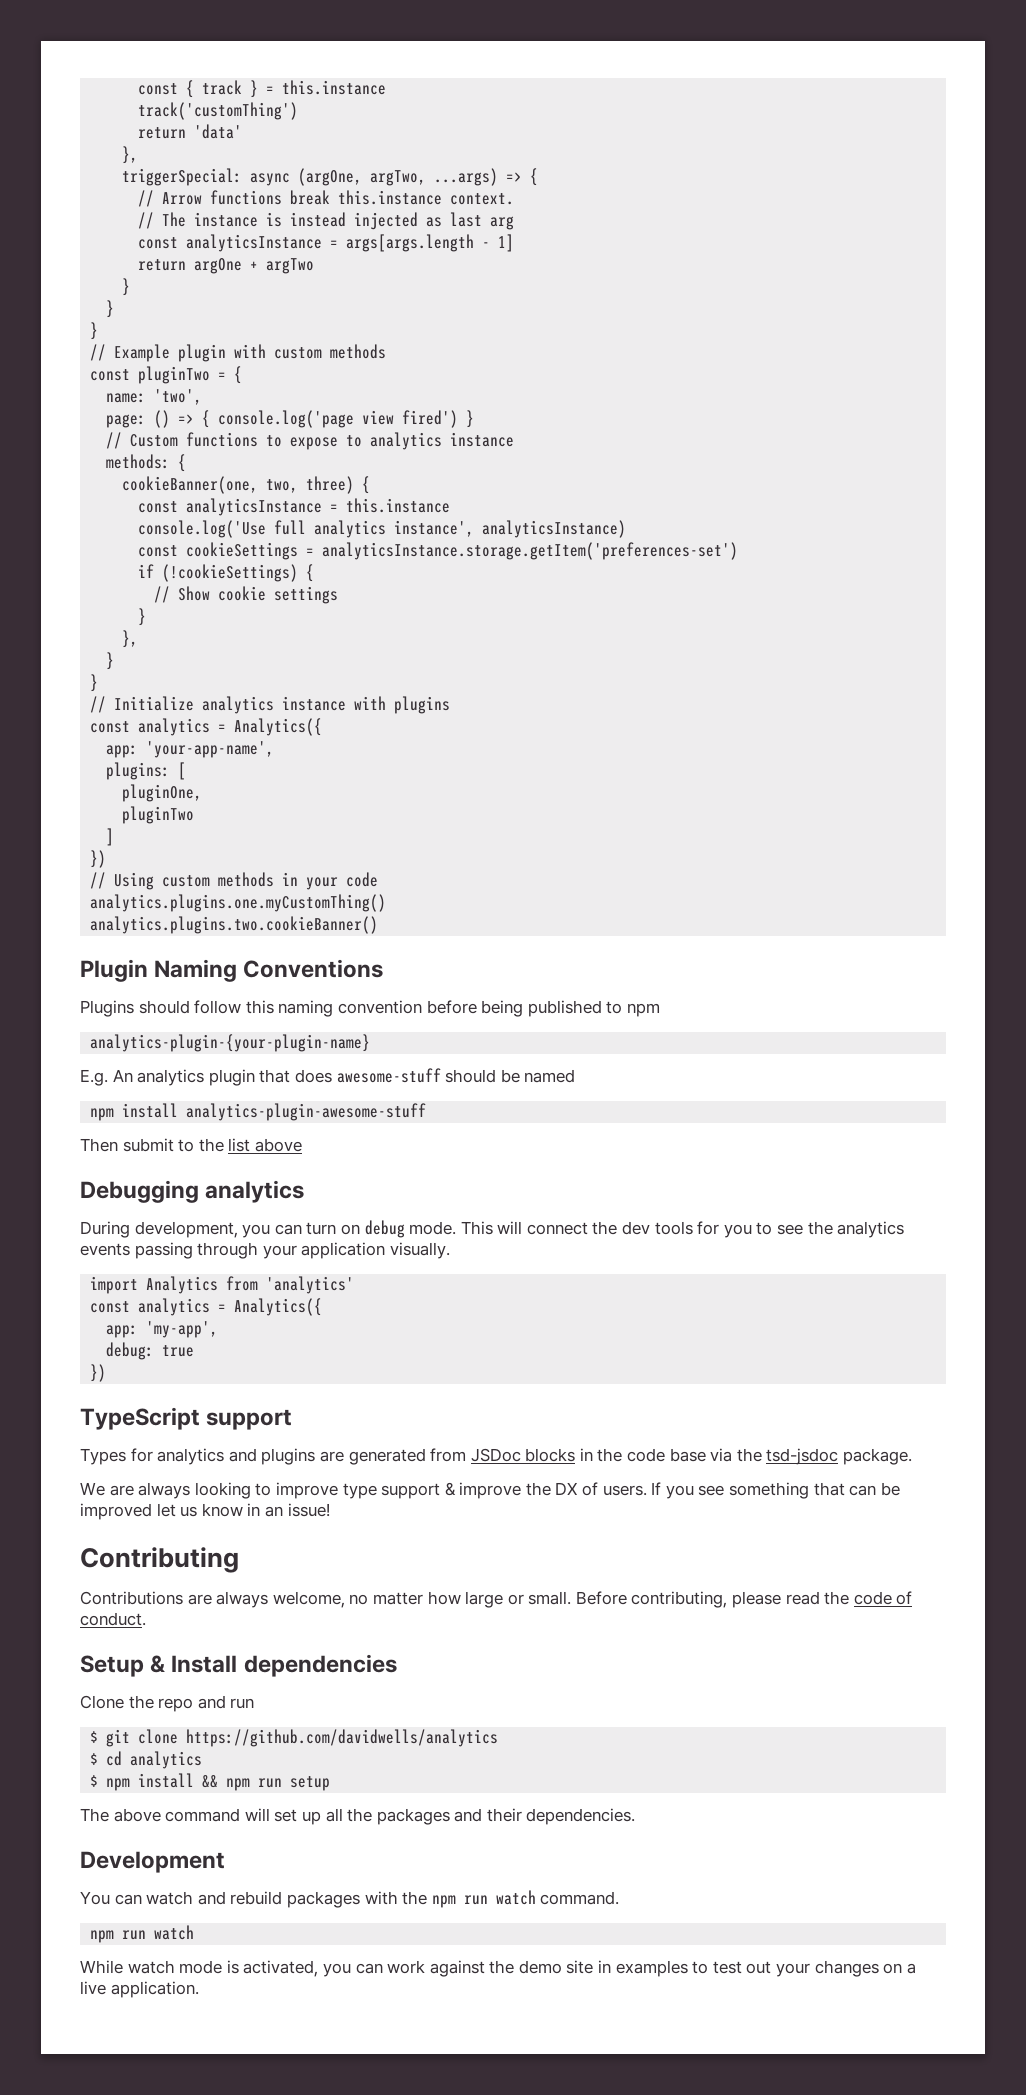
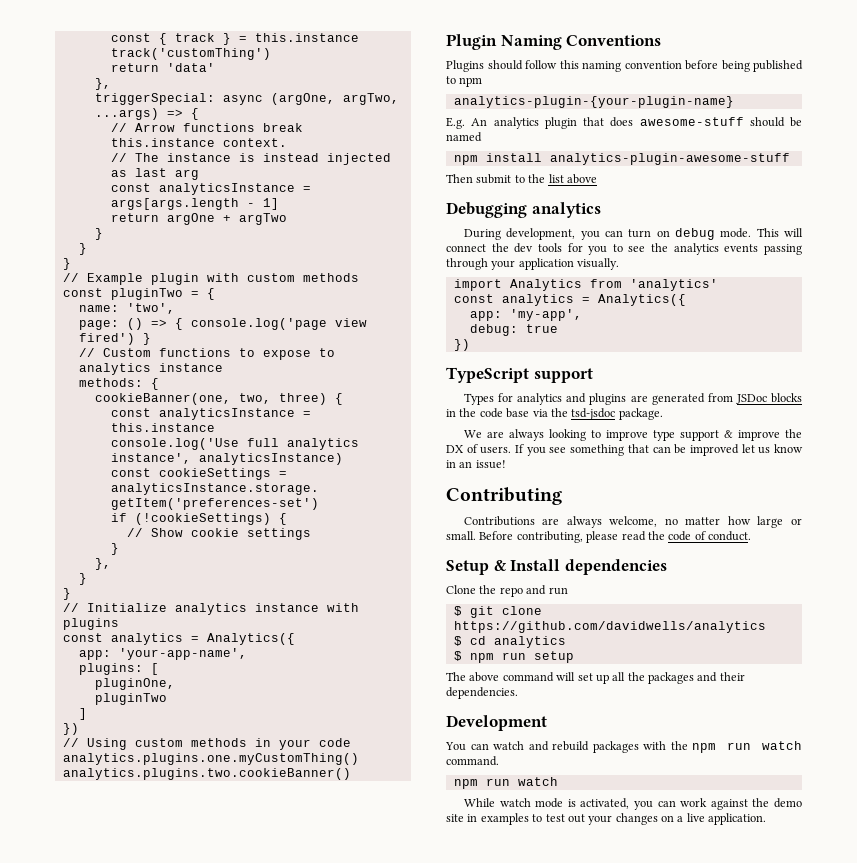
[138,1773,251,1791] install && npm -> (494, 658) none

